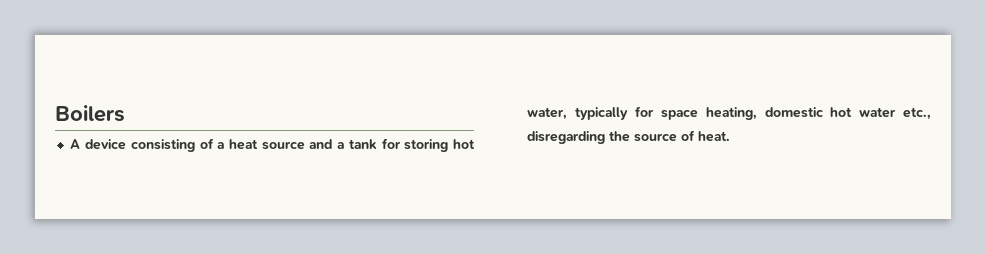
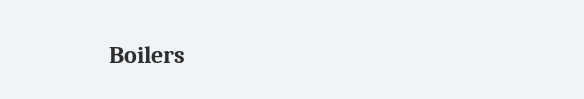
[70,138,476,152] [527,106,931,120] [527,130,731,144] // A device consisting of a heat source and a tank for storing hot water, typically for space heating, domestic hot water etc., disregarding the source of heat. -> (185, 54) none

